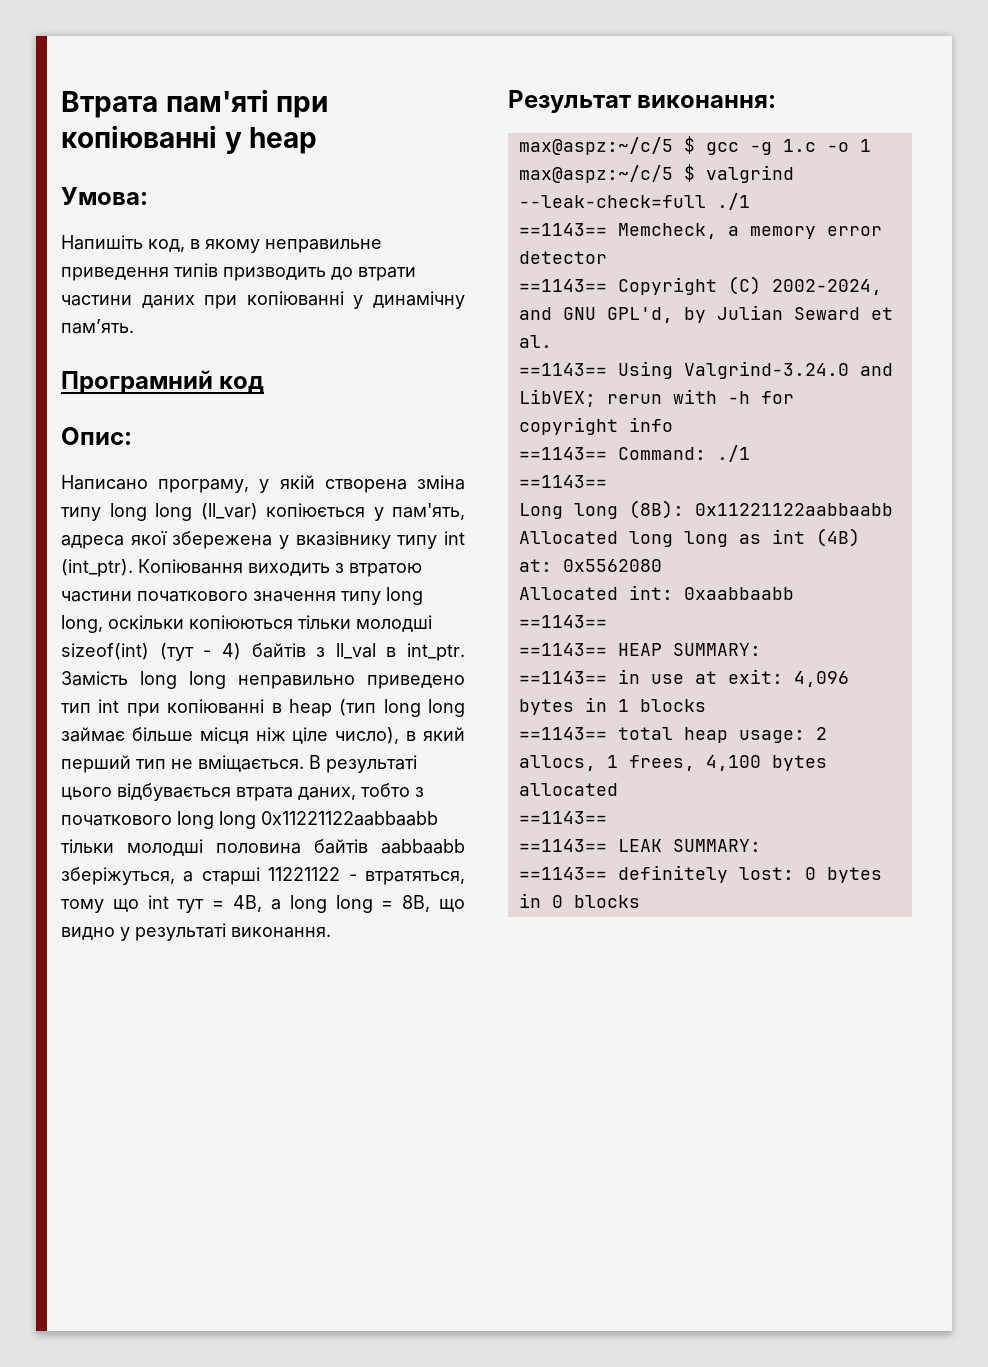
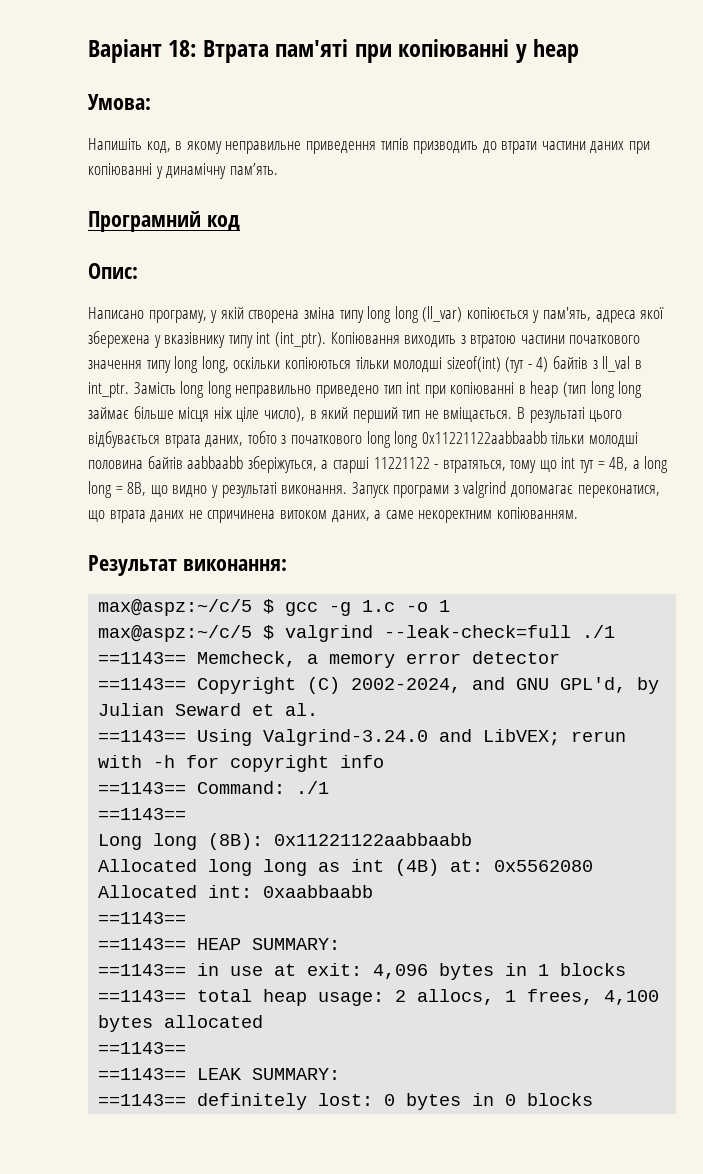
(61, 104) none -> [88,39,197,63] Варіант 18:
(331, 932) none -> [351,481,660,498] [88,507,578,523] Запуск програми з valgrind допомагає переконатися, що втрата даних не спричинена витоком даних, а саме некоректним копіюванням.

